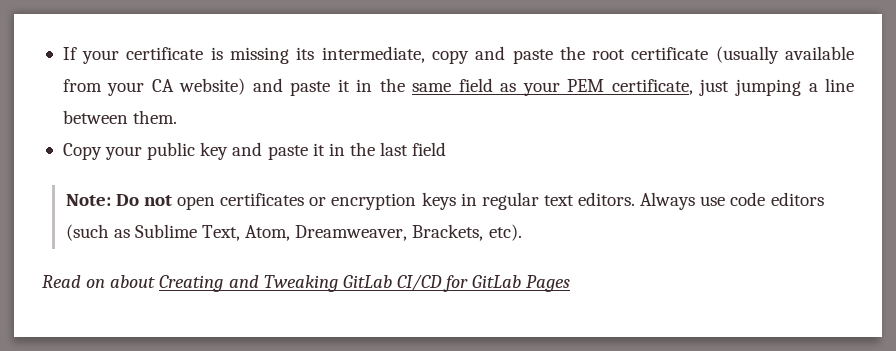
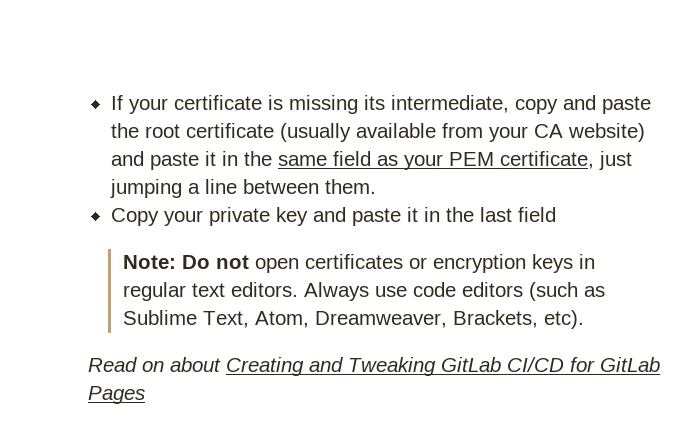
[147,142,196,160] public -> [208,207,270,226] private

